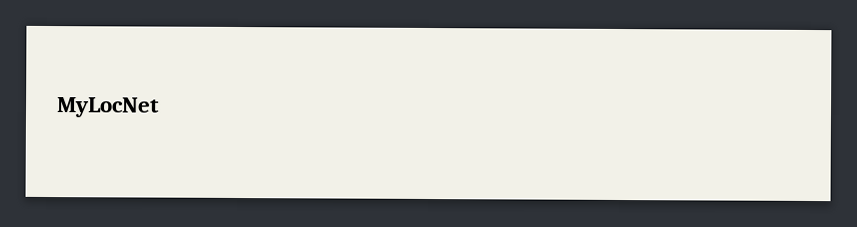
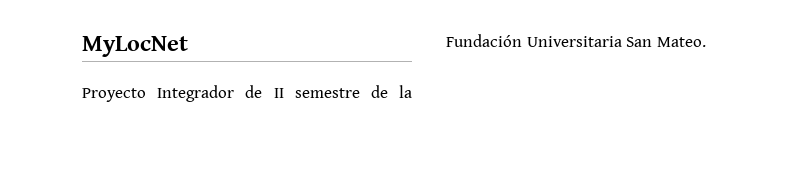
(160, 107) none -> [82,85,412,102] [446,34,706,47] // Proyecto Integrador de II semestre de la Fundación Universitaria San Mateo.

